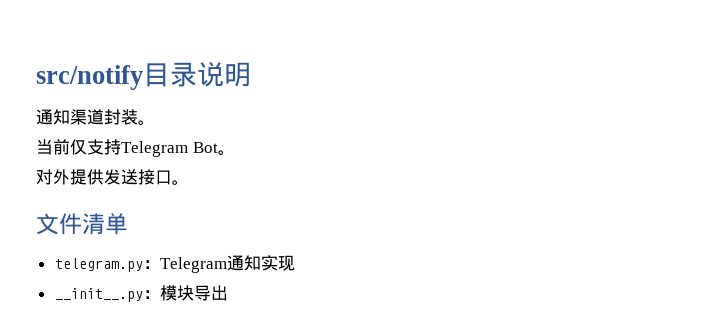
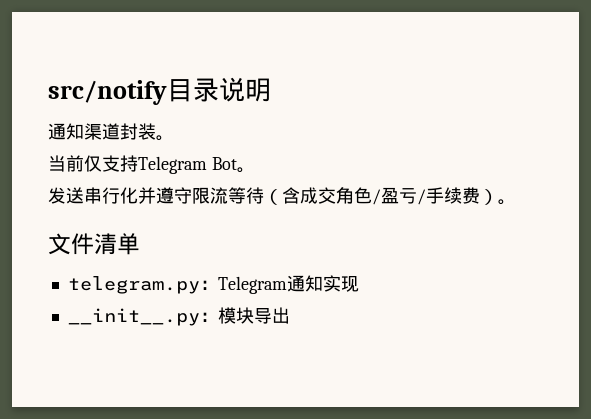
[36,169,172,185] 对外提供发送接口 -> [48,187,498,205] 发送串行化并遵守限流等待（含成交角色/盈亏/手续费）

